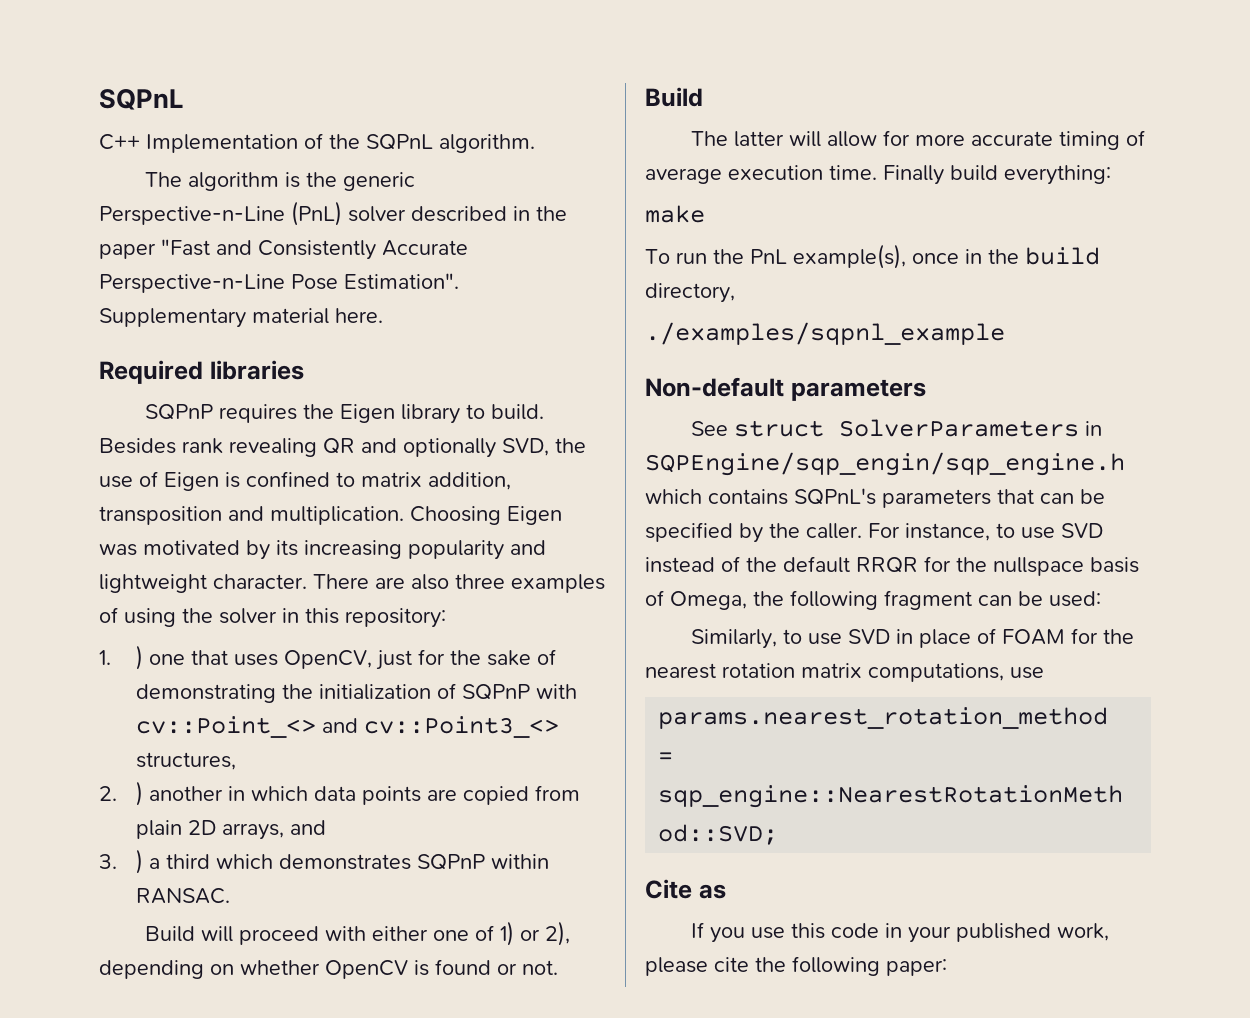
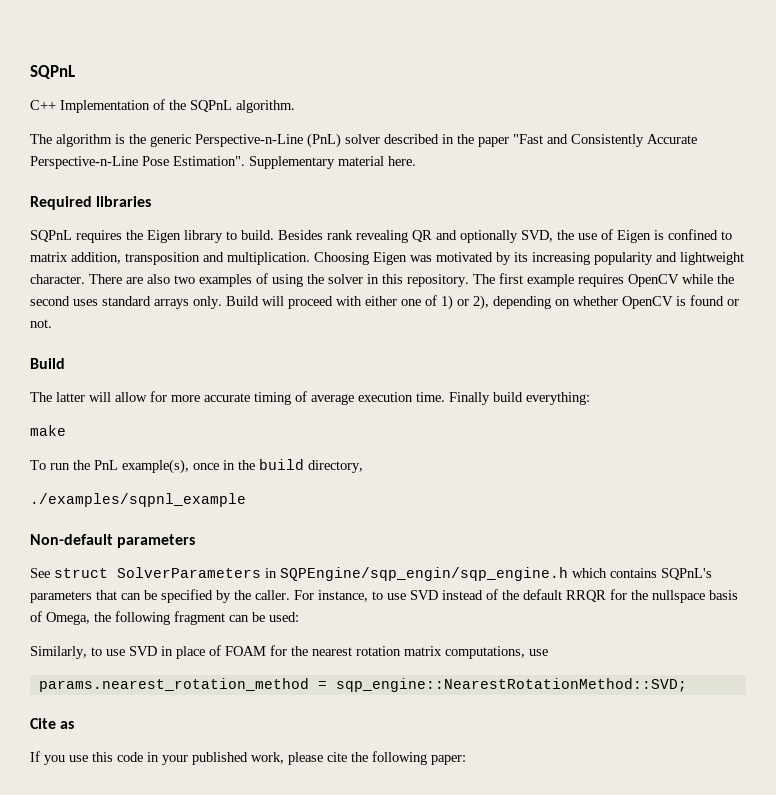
[145,404,214,420] SQPnP -> [30,230,72,242] SQPnL
[455,574,505,589] three -> [174,275,195,284] two
[345,608,446,628] [99,645,557,670] [136,683,578,703] [136,716,560,738] [136,752,237,770] [99,781,581,806] [136,820,327,840] [99,849,550,874] [136,888,231,904] repository: // 1. ) one that uses OpenCV, just for the sake of demonstrating the initialization of SQPnP with cv::Point_<> and cv::Point3_<> structures, // 2. ) another in which data points are copied from plain 2D arrays, and // 3. ) a third which demonstrates SQPnP within RANSAC. // -> [407,273,734,287] [30,296,222,309] repository. The first example requires OpenCV while the second uses standard arrays only.

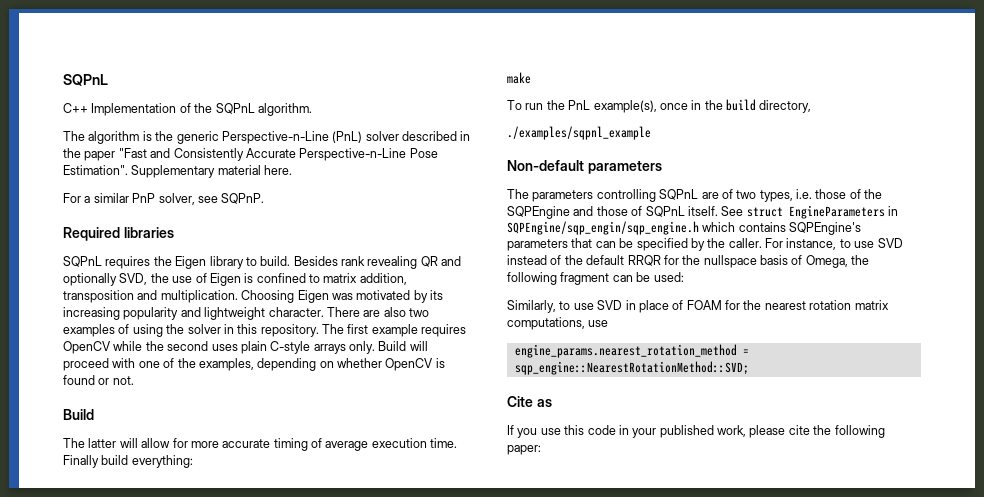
(416, 161) none -> [63,193,265,205] // For a similar PnP solver, see SQPnP.
[102,296,151,306] standard -> [240,341,311,354] plain C-style
[365,296,397,306] either -> (136, 363) none
[441,295,489,310] 1) or 2), -> [177,358,254,371] the examples,
(196, 541) none -> [507,189,883,202] [507,206,718,219] The parameters controlling SQPnL are of two types, i.e. those of the SQPEngine and those of SQPnL itself.
[117,567,261,578] SolverParameters -> [788,205,885,219] EngineParameters
[661,568,712,580] SQPnL's -> [789,222,862,235] SQPEngine's
[38,678,309,692] params.nearest_rotation_method -> [514,344,737,358] engine_params.nearest_rotation_method

